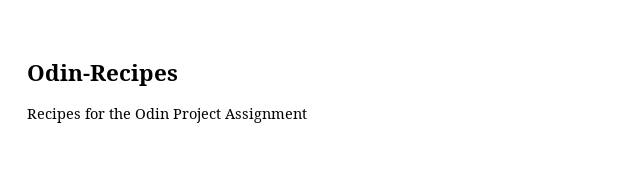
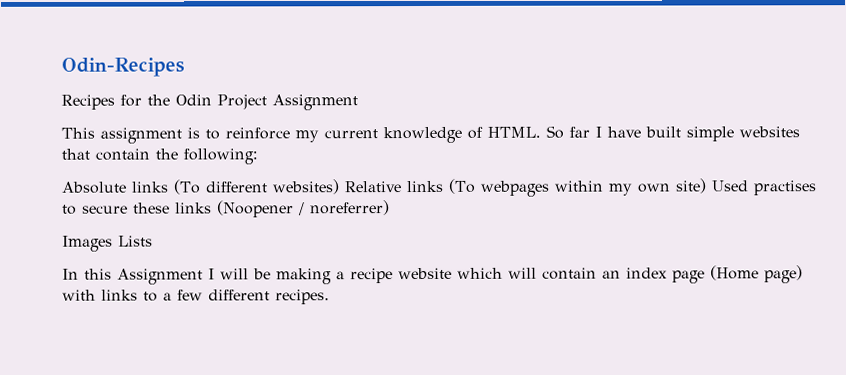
(307, 115) none -> [61,125,800,144] [61,148,258,165] [61,178,817,197] [62,200,390,218] [62,235,153,252] [62,265,803,285] [62,289,330,305] // This assignment is to reinforce my current knowledge of HTML. So far I have built simple websites that contain the following: // Absolute links (To different websites) Relative links (To webpages within my own site) Used practises to secure these links (Noopener / noreferrer) // Images Lists // In this Assignment I will be making a recipe website which will contain an index page (Home page) with links to a few different recipes.

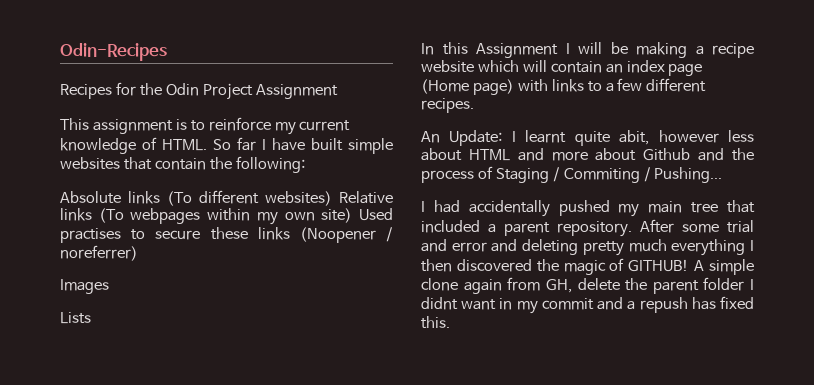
(113, 243) none -> (109, 286) //
(330, 297) none -> [421,130,754,146] [421,148,755,161] [421,166,723,183] [421,200,756,217] [421,219,754,237] [421,239,754,256] [421,258,754,275] [421,277,754,294] [421,296,754,314] [421,316,450,329] // An Update: I learnt quite abit, however less about HTML and more about Github and the process of Staging / Commiting / Pushing... // I had accidentally pushed my main tree that included a parent repository. After some trial and error and deleting pretty much everything I then discovered the magic of GITHUB! A simple clone again from GH, delete the parent folder I didnt want in my commit and a repush has fixed this.

